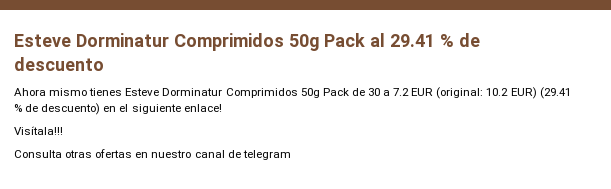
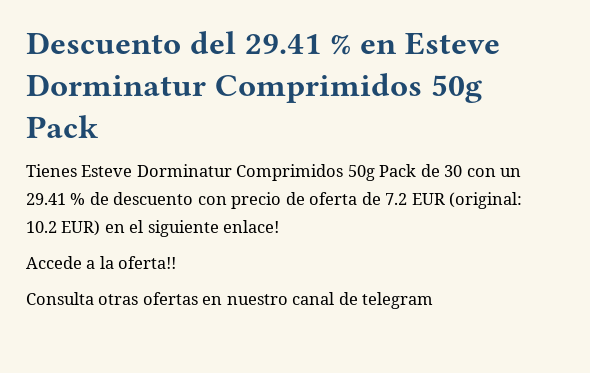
[14,33,480,51] [14,57,104,71] [14,88,123,96] Esteve Dorminatur Comprimidos 50g Pack al 29.41 % de descuento // Ahora mismo tienes -> [26,31,500,55] [26,73,482,103] [26,115,98,138] [26,164,77,177] Descuento del 29.41 % en Esteve Dorminatur Comprimidos 50g Pack // Tienes
[383,90,391,96] a -> [466,168,522,177] [26,192,381,209] con un 29.41 % de descuento con precio de oferta de
[539,87,571,99] [14,103,101,115] (29.41 % de descuento) -> (101, 228) none
[14,126,63,135] Visítala!!! -> [26,256,177,269] Accede a la oferta!!

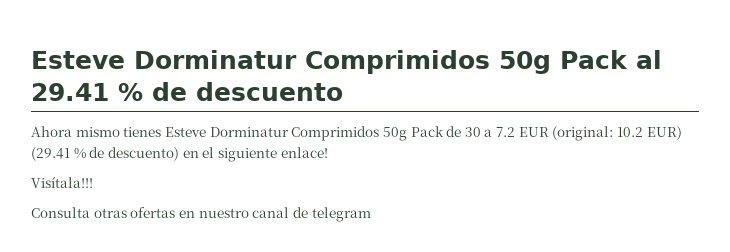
[26,31,500,55] [26,73,482,103] [26,115,98,138] [26,164,77,177] Descuento del 29.41 % en Esteve Dorminatur Comprimidos 50g Pack // Tienes -> [31,50,662,74] [31,82,343,101] [31,126,162,137] Esteve Dorminatur Comprimidos 50g Pack al 29.41 % de descuento // Ahora mismo tienes
[466,168,522,177] [26,192,381,209] con un 29.41 % de descuento con precio de oferta de -> [484,129,493,137] a
(101, 228) none -> [31,147,179,161] (29.41 % de descuento)
[26,256,177,269] Accede a la oferta!! -> [31,177,93,188] Visítala!!!

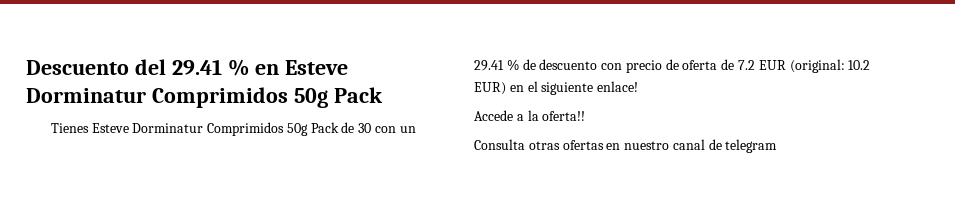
[31,50,662,74] [31,82,343,101] [31,126,162,137] Esteve Dorminatur Comprimidos 50g Pack al 29.41 % de descuento // Ahora mismo tienes -> [26,59,348,76] [26,87,383,108] [50,123,89,133] Descuento del 29.41 % en Esteve Dorminatur Comprimidos 50g Pack // Tienes
[484,129,493,137] a -> [374,126,416,133] [474,59,735,73] con un 29.41 % de descuento con precio de oferta de
[31,147,179,161] (29.41 % de descuento) -> (506, 88) none
[31,177,93,188] Visítala!!! -> [474,110,586,121] Accede a la oferta!!

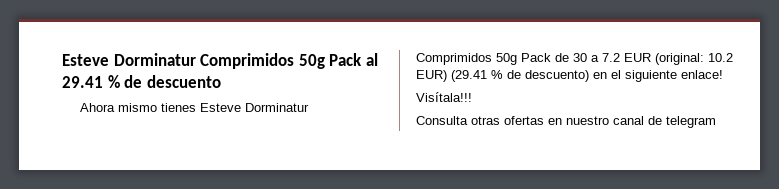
[26,59,348,76] [26,87,383,108] [50,123,89,133] Descuento del 29.41 % en Esteve Dorminatur Comprimidos 50g Pack // Tienes -> [62,53,378,69] [62,75,221,88] [79,103,196,112] Esteve Dorminatur Comprimidos 50g Pack al 29.41 % de descuento // Ahora mismo tienes
[374,126,416,133] [474,59,735,73] con un 29.41 % de descuento con precio de oferta de -> [591,55,599,62] a
(506, 88) none -> [451,70,589,82] (29.41 % de descuento)
[474,110,586,121] Accede a la oferta!! -> [416,92,472,102] Visítala!!!

